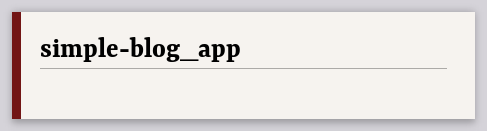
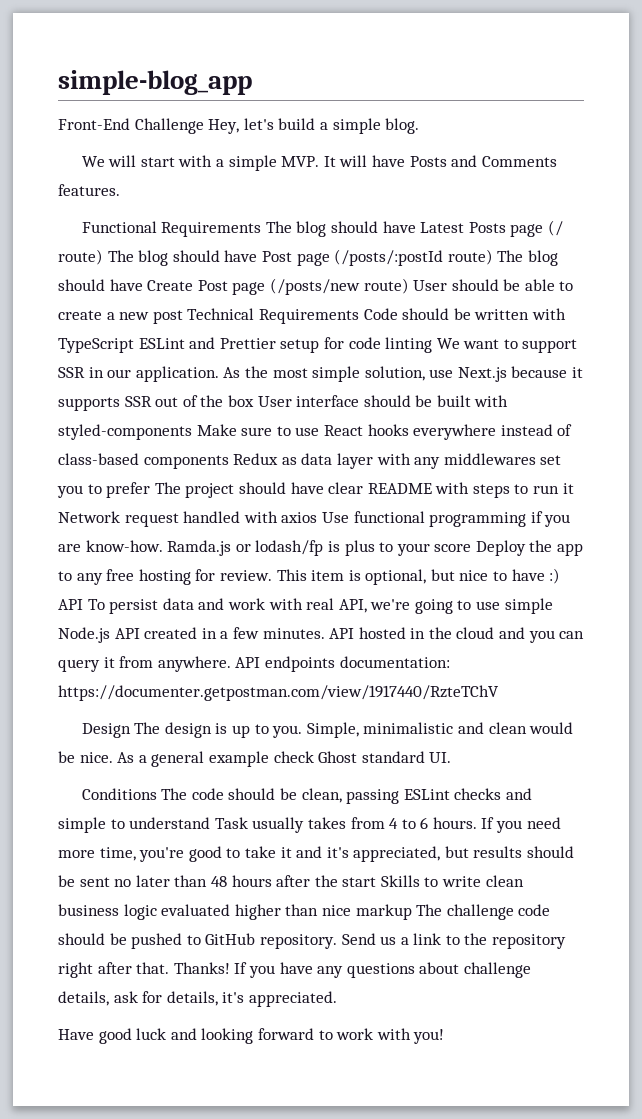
(241, 49) none -> [58,118,420,134] [81,155,557,171] [58,184,120,196] [81,220,563,237] [58,249,558,266] [58,278,574,295] [58,308,566,324] [58,337,578,353] [58,366,584,382] [58,395,509,411] [58,424,573,440] [58,453,562,469] [57,482,574,498] [58,511,571,527] [58,540,584,556] [58,568,561,585] [58,598,553,614] [58,627,585,643] [58,656,450,672] [58,685,499,701] [81,722,574,738] [58,751,452,767] [81,788,532,804] [58,817,561,833] [58,846,575,862] [58,875,524,887] [58,904,551,920] [58,933,567,949] [58,962,531,978] [58,991,337,1007] [58,1028,445,1044] // Front-End Challenge Hey, let's build a simple blog. // We will start with a simple MVP. It will have Posts and Comments features. // Functional Requirements The blog should have Latest Posts page (/ route) The blog should have Post page (/posts/:postId route) The blog should have Create Post page (/posts/new route) User should be able to create a new post Technical Requirements Code should be written with TypeScript ESLint and Prettier setup for code linting We want to support SSR in our application. As the most simple solution, use Next.js because it supports SSR out of the box User interface should be built with styled-components Make sure to use React hooks everywhere instead of class-based components Redux as data layer with any middlewares set you to prefer The project should have clear README with steps to run it Network request handled with axios Use functional programming if you are know-how. Ramda.js or lodash/fp is plus to your score Deploy the app to any free hosting for review. This item is optional, but nice to have :) API To persist data and work with real API, we're going to use simple Node.js API created in a few minutes. API hosted in the cloud and you can query it from anywhere. API endpoints documentation: https://documenter.getpostman.com/view/1917440/RzteTChV // Design The design is up to you. Simple, minimalistic and clean would be nice. As a general example check Ghost standard UI. // Conditions The code should be clean, passing ESLint checks and simple to understand Task usually takes from 4 to 6 hours. If you need more time, you're good to take it and it's appreciated, but results should be sent no later than 48 hours after the start Skills to write clean business logic evaluated higher than nice markup The challenge code should be pushed to GitHub repository. Send us a link to the repository right after that. Thanks! If you have any questions about challenge details, ask for details, it's appreciated. // Have good luck and looking forward to work with you!

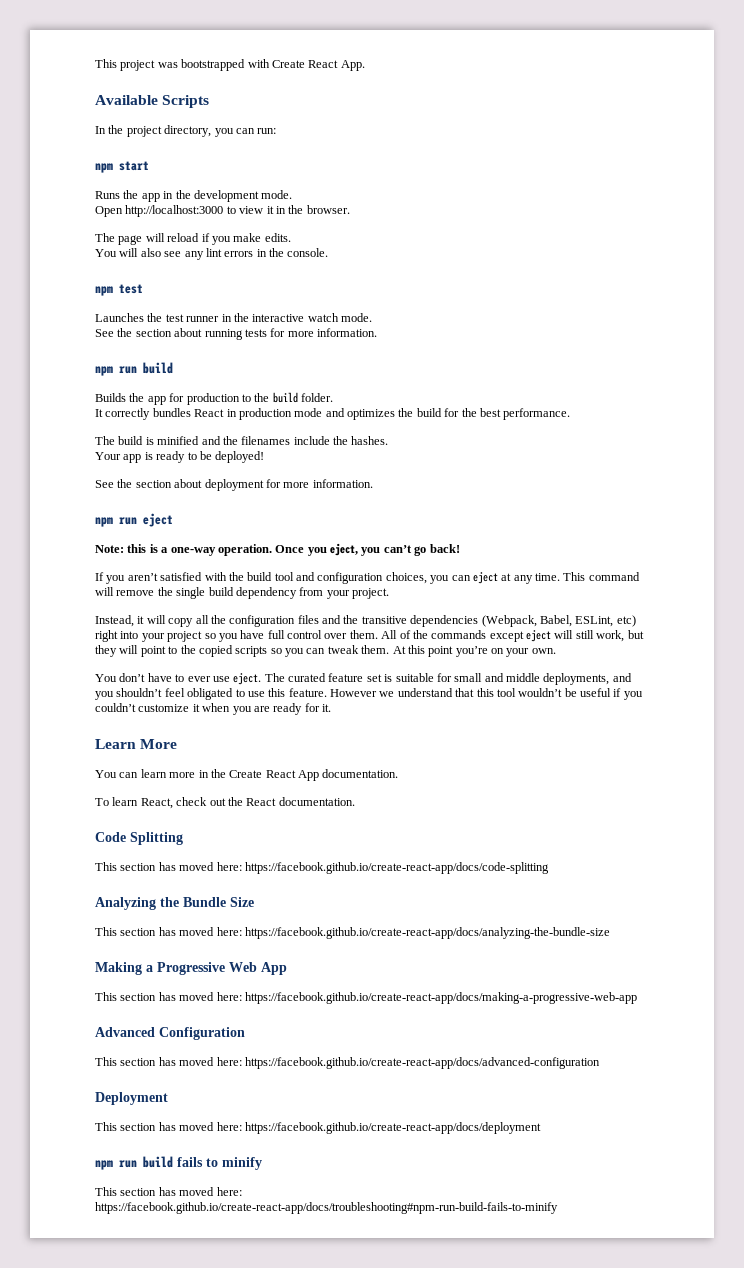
[58,70,252,95] [58,118,420,134] [81,155,557,171] [58,184,120,196] [81,220,563,237] [58,249,558,266] [58,278,574,295] [58,308,566,324] [58,337,578,353] [58,366,584,382] [58,395,509,411] [58,424,573,440] [58,453,562,469] [57,482,574,498] [58,511,571,527] [58,540,584,556] [58,568,561,585] [58,598,553,614] [58,627,585,643] [58,656,450,672] [58,685,499,701] [81,722,574,738] [58,751,452,767] [81,788,532,804] [58,817,561,833] [58,846,575,862] [58,875,524,887] [58,904,551,920] [58,933,567,949] [58,962,531,978] [58,991,337,1007] [58,1028,445,1044] simple-blog_app // Front-End Challenge Hey, let's build a simple blog. // We will start with a simple MVP. It will have Posts and Comments features. // Functional Requirements The blog should have Latest Posts page (/ route) The blog should have Post page (/posts/:postId route) The blog should have Create Post page (/posts/new route) User should be able to create a new post Technical Requirements Code should be written with TypeScript ESLint and Prettier setup for code linting We want to support SSR in our application. As the most simple solution, use Next.js because it supports SSR out of the box User interface should be built with styled-components Make sure to use React hooks everywhere instead of class-based components Redux as data layer with any middlewares set you to prefer The project should have clear README with steps to run it Network request handled with axios Use functional programming if you are know-how. Ramda.js or lodash/fp is plus to your score Deploy the app to any free hosting for review. This item is optional, but nice to have :) API To persist data and work with real API, we're going to use simple Node.js API created in a few minutes. API hosted in the cloud and you can query it from anywhere. API endpoints documentation: https://documenter.getpostman.com/view/1917440/RzteTChV // Design The design is up to you. Simple, minimalistic and clean would be nice. As a general example check Ghost standard UI. // Conditions The code should be clean, passing ESLint checks and simple to understand Task usually takes from 4 to 6 hours. If you need more time, you're good to take it and it's appreciated, but results should be sent no later than 48 hours after the start Skills to write clean business logic evaluated higher than nice markup The challenge code should be pushed to GitHub repository. Send us a link to the repository right after that. Thanks! If you have any questions about challenge details, ask for details, it's appreciated. // Have good luck and looking forward to work with you! -> [95,59,365,71] [95,95,210,108] [95,125,277,137] [95,161,149,173] [95,190,293,202] [95,205,350,217] [95,233,291,245] [95,248,329,260] [95,284,143,296] [95,313,372,322] [95,328,377,340] [95,362,173,376] [95,392,333,405] [95,408,571,420] [95,436,389,445] [95,451,265,463] [95,479,373,491] [95,513,173,527] [95,543,460,556] [95,572,640,584] [95,587,389,599] [95,615,636,627] [95,630,644,642] [95,645,556,657] [95,673,632,685] [95,688,643,700] [95,703,331,715] [95,739,178,749] [95,769,399,781] [95,797,355,809] [95,832,183,845] [95,862,549,874] [95,897,254,910] [95,927,610,939] [95,962,287,975] [95,992,637,1004] [95,1027,245,1040] [95,1057,600,1069] [95,1092,168,1105] [95,1122,541,1134] [95,1156,262,1170] [95,1187,242,1196] [95,1202,558,1214] This project was bootstrapped with Create React App. // Available Scripts // In the project directory, you can run: // npm start // Runs the app in the development mode. // Open http://localhost:3000 to view it in the browser. // The page will reload if you make edits. // You will also see any lint errors in the console. // npm test // Launches the test runner in the interactive watch mode. // See the section about running tests for more information. // npm run build // Builds the app for production to the build folder. // It correctly bundles React in production mode and optimizes the build for the best performance. // The build is minified and the filenames include the hashes. // Your app is ready to be deployed! // See the section about deployment for more information. // npm run eject // Note: this is a one-way operation. Once you eject, you can’t go back! // If you aren’t satisfied with the build tool and configuration choices, you can eject at any time. This command will remove the single build dependency from your project. // Instead, it will copy all the configuration files and the transitive dependencies (Webpack, Babel, ESLint, etc) right into your project so you have full control over them. All of the commands except eject will still work, but they will point to the copied scripts so you can tweak them. At this point you’re on your own. // You don’t have to ever use eject. The curated feature set is suitable for small and middle deployments, and you shouldn’t feel obligated to use this feature. However we understand that this tool wouldn’t be useful if you couldn’t customize it when you are ready for it. // Learn More // You can learn more in the Create React App documentation. // To learn React, check out the React documentation. // Code Splitting // This section has moved here: https://facebook.github.io/create-react-app/docs/code-splitting // Analyzing the Bundle Size // This section has moved here: https://facebook.github.io/create-react-app/docs/analyzing-the-bundle-size // Making a Progressive Web App // This section has moved here: https://facebook.github.io/create-react-app/docs/making-a-progressive-web-app // Advanced Configuration // This section has moved here: https://facebook.github.io/create-react-app/docs/advanced-configuration // Deployment // This section has moved here: https://facebook.github.io/create-react-app/docs/deployment // npm run build fails to minify // This section has moved here: https://facebook.github.io/create-react-app/docs/troubleshooting#npm-run-build-fails-to-minify

